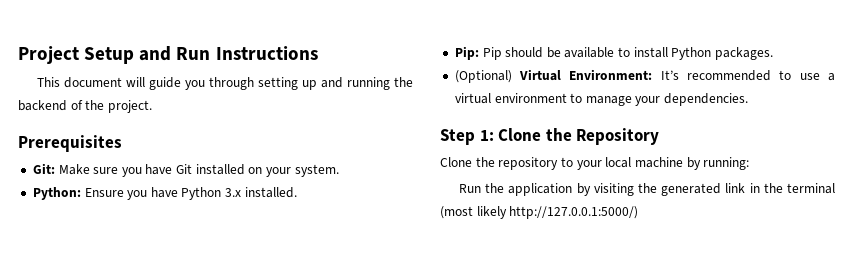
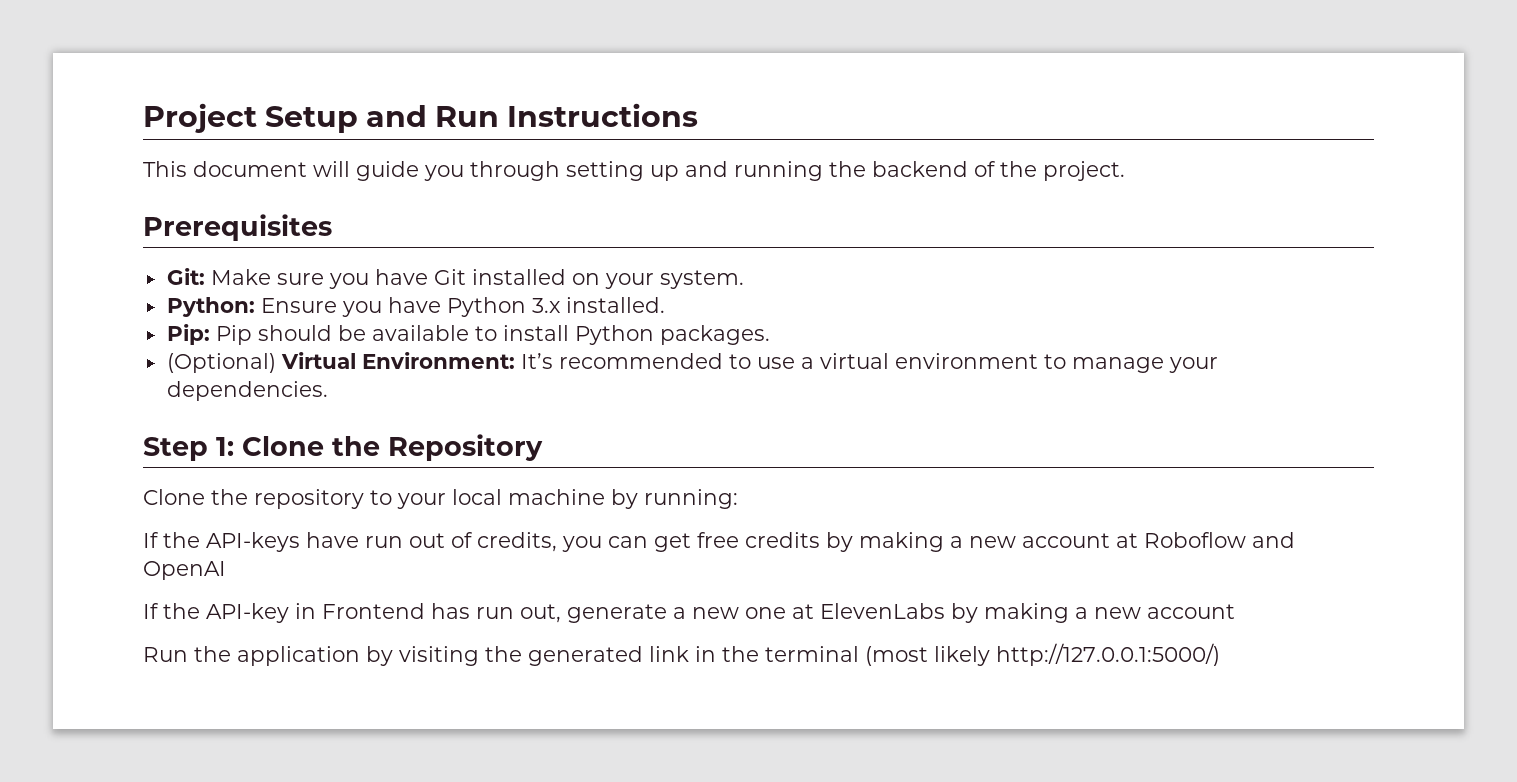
(750, 163) none -> [143,532,1295,552] [143,561,226,580] [143,603,1235,623] // If the API-keys have run out of credits, you can get free credits by making a new account at Roboflow and OpenAI // If the API-key in Frontend has run out, generate a new one at ElevenLabs by making a new account

